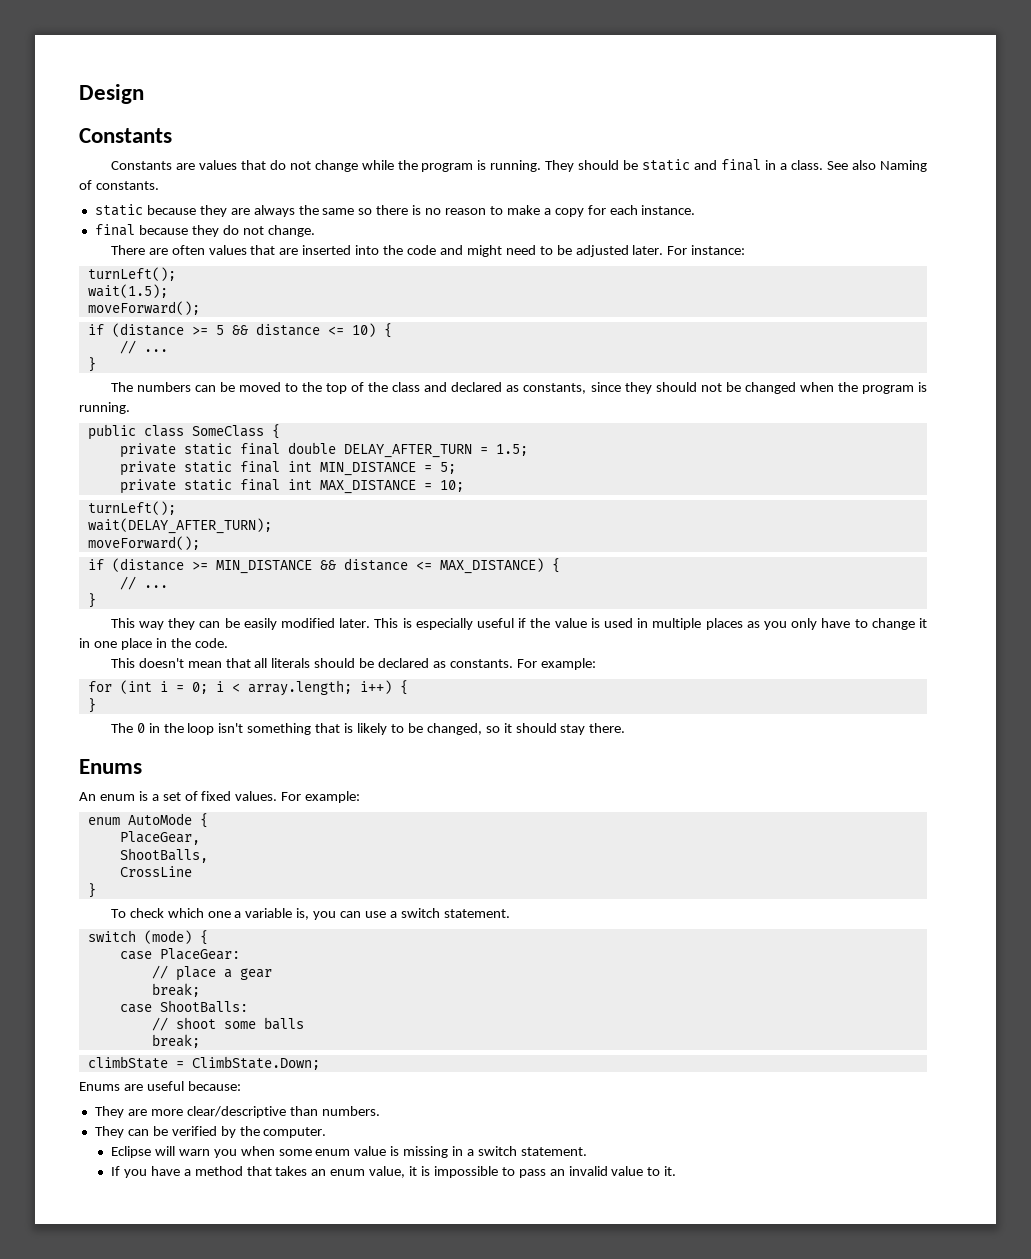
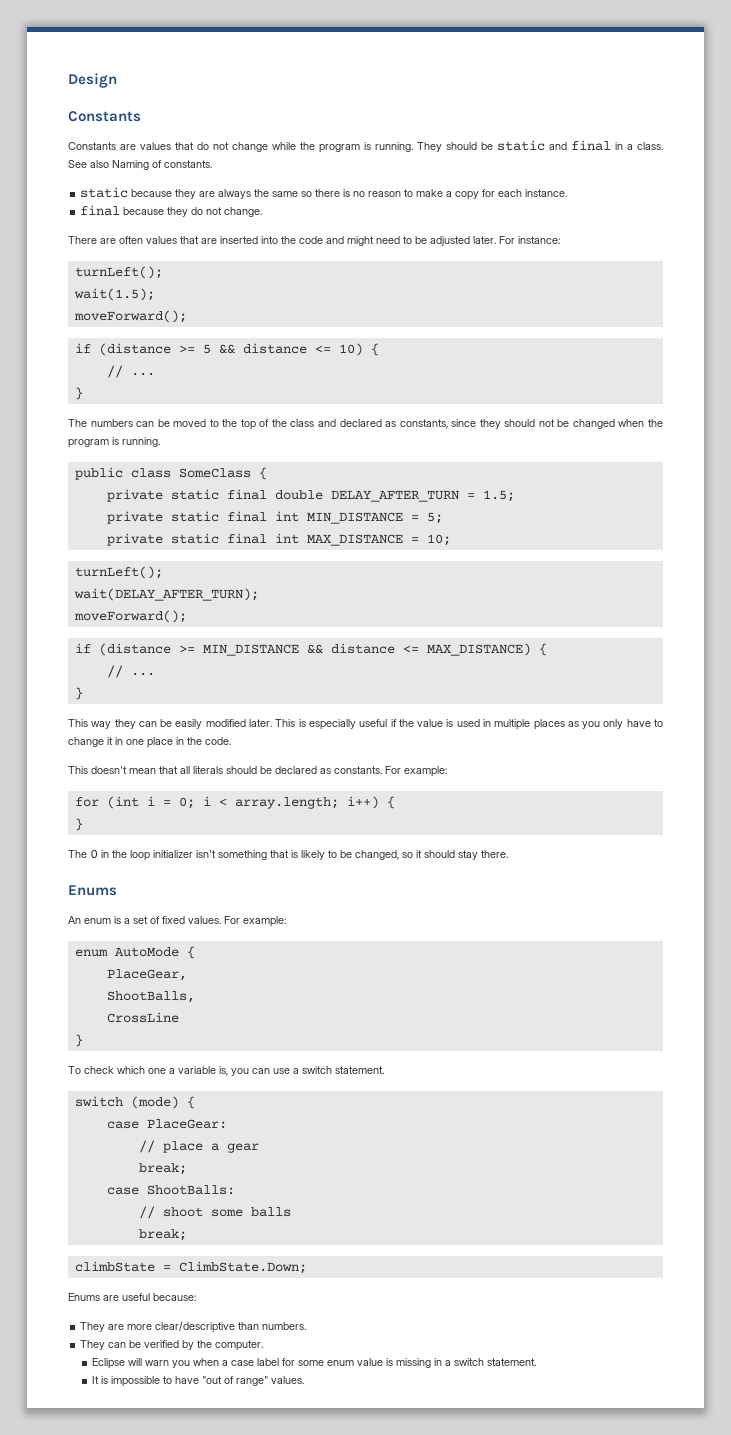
(215, 729) none -> [153,850,193,858] initializer
(275, 1151) none -> [222,1358,296,1366] a case label for
[110,1166,677,1178] If you have a method that takes an enum value, it is impossible to pass an invalid value to it. -> [92,1376,305,1387] It is impossible to have "out of range" values.

